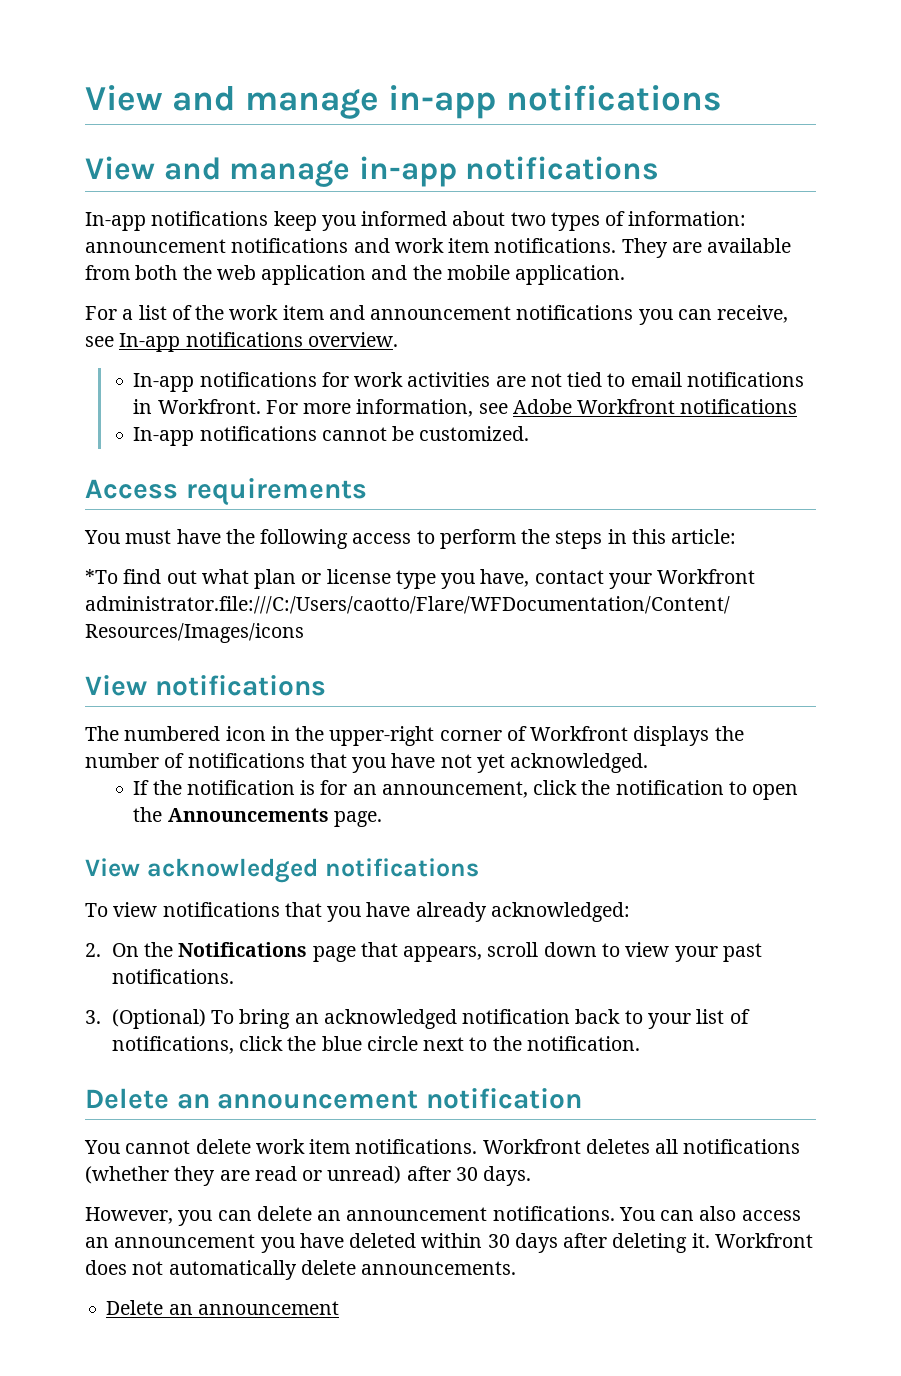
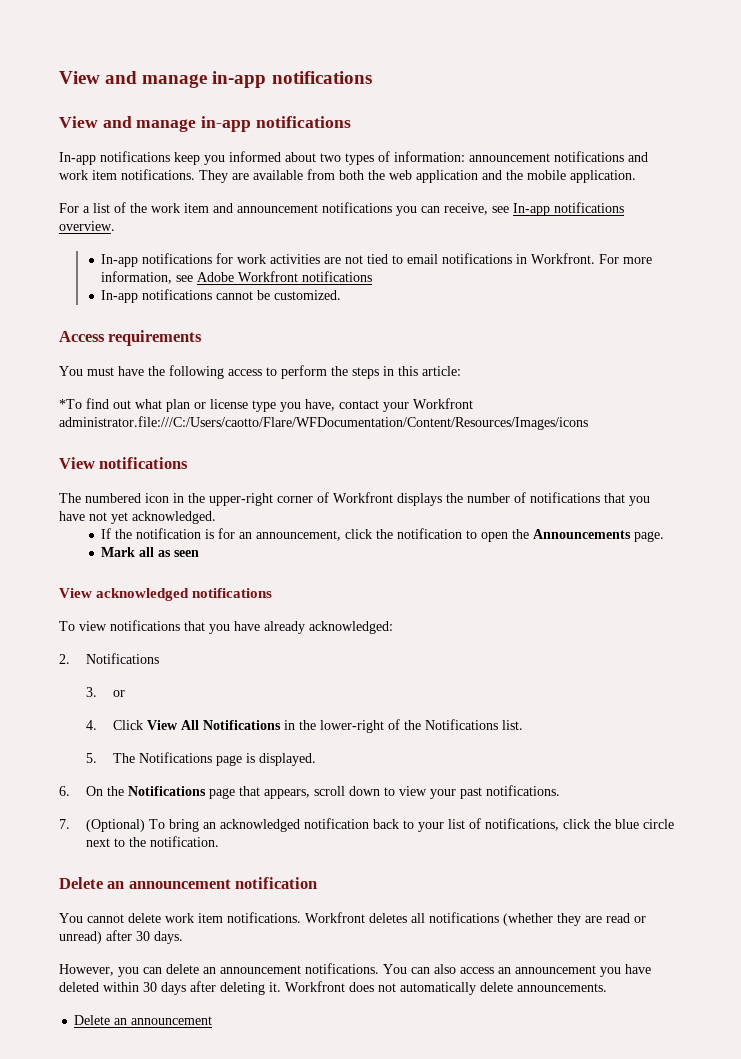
(382, 819) none -> [101,547,200,557] // Mark all as seen
(101, 950) none -> [85,653,159,664] [85,687,125,697] [85,719,523,733] [85,752,316,766] [59,786,70,796] Notifications // 3. or // 4. Click View All Notifications in the lower-right of the Notifications list. // 5. The Notifications page is displayed. // 6.
[85,1010,101,1024] 3. -> [59,819,70,829] 7.

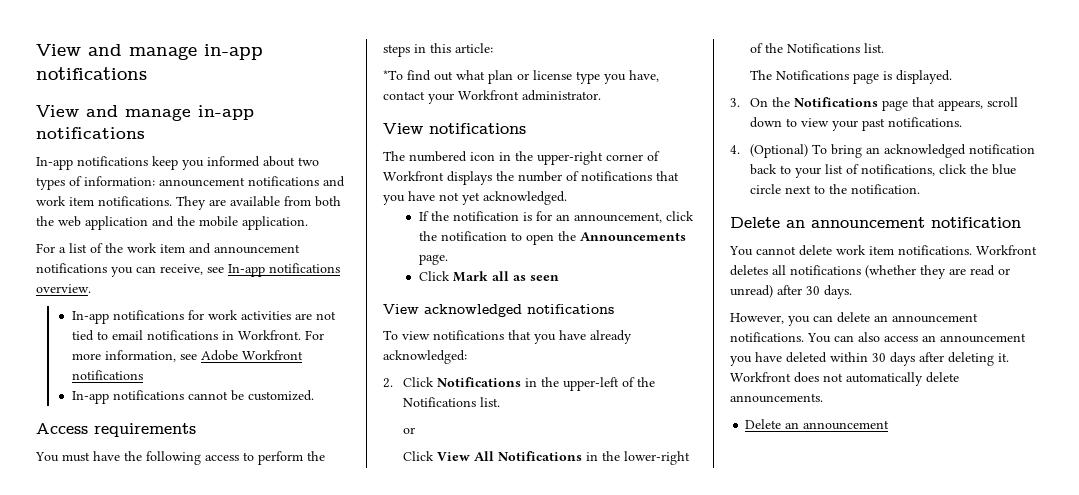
[59,416,588,430] administrator.file:///C:/Users/caotto/Flare/WFDocumentation/Content/Resources/Images/icons -> [522,90,601,101] administrator.
(665, 536) none -> [418,271,450,281] Click
[85,653,159,664] [85,687,97,697] Notifications // 3. -> [403,377,656,391] [403,397,501,407] Click Notifications in the upper-left of the Notifications list. //
[85,720,97,730] 4. -> (416, 430) none
[85,753,97,763] 5. -> (885, 48) none
[59,786,70,796] 6. -> [730,98,740,107] 3.
[59,819,70,829] 7. -> [730,145,740,154] 4.

